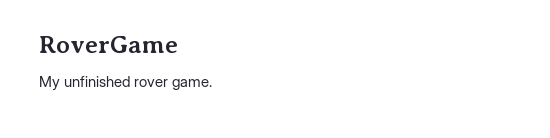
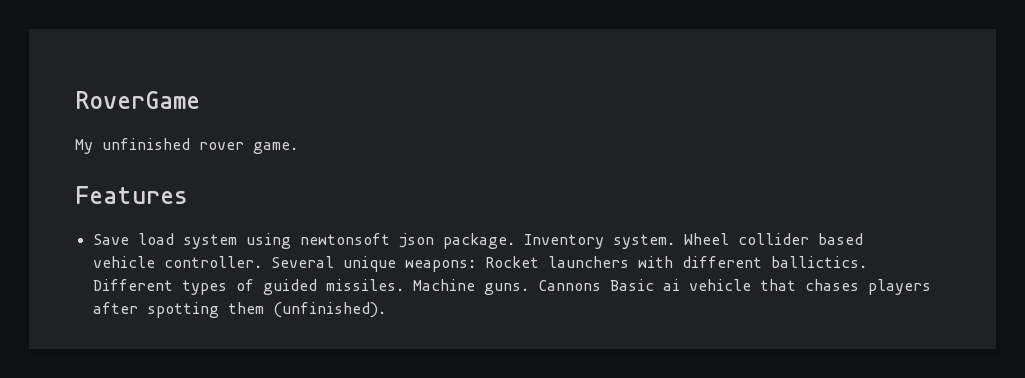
(213, 84) none -> [75,186,188,204] [92,233,863,249] [92,256,867,272] [92,279,931,295] [92,302,386,318] // Features // Save load system using newtonsoft json package. Inventory system. Wheel collider based vehicle controller. Several unique weapons: Rocket launchers with different ballictics. Different types of guided missiles. Machine guns. Cannons Basic ai vehicle that chases players after spotting them (unfinished).

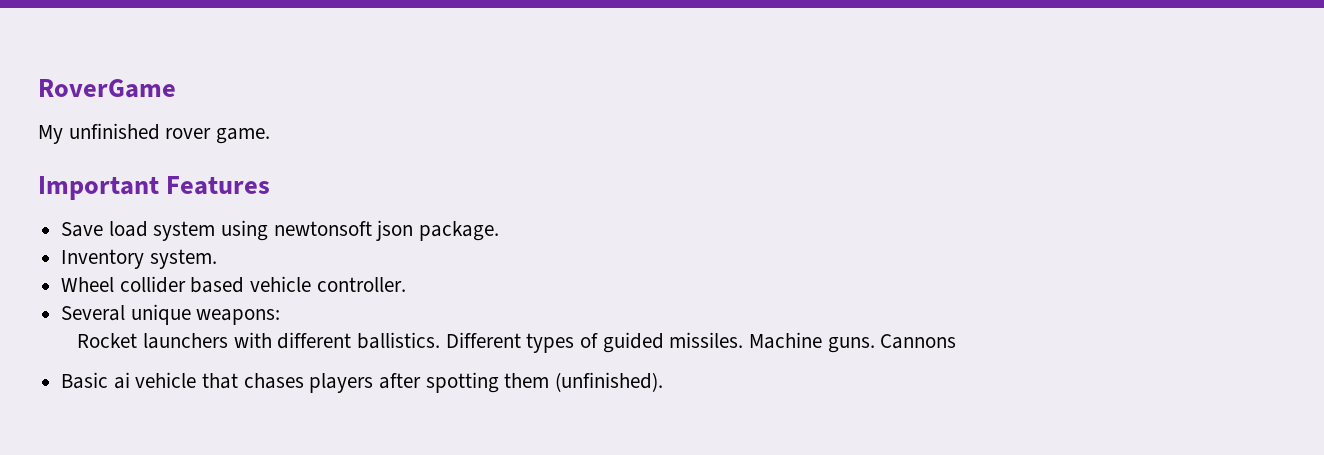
(298, 148) none -> [38,176,159,200] Important
(515, 241) none -> (500, 231) //
(675, 241) none -> (217, 259) //
(262, 262) none -> (406, 284) //
(476, 266) none -> (281, 317) //
[770,256,867,268] ballictics. -> [356,332,440,349] ballistics.
(601, 285) none -> (957, 341) //

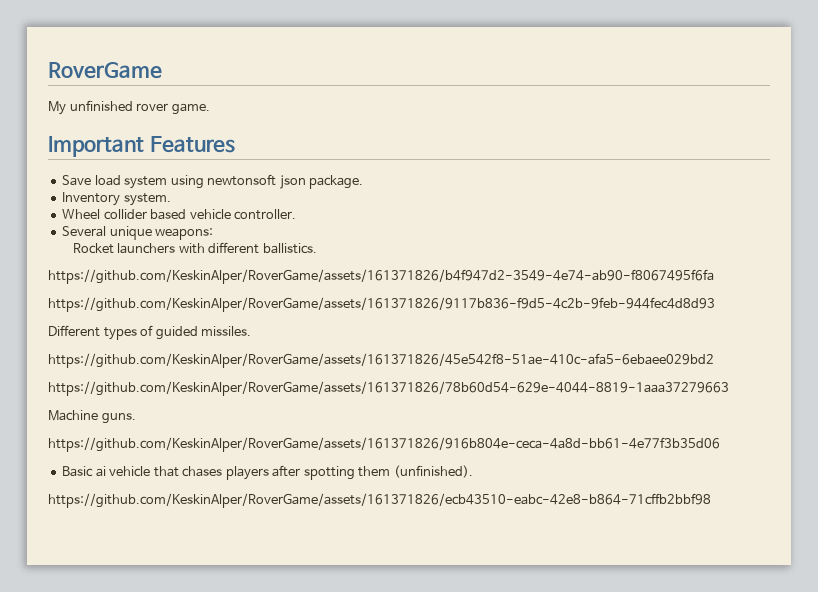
(440, 340) none -> [48,269,714,284] [48,297,715,312] // https://github.com/KeskinAlper/RoverGame/assets/161371826/b4f947d2-3549-4e74-ab90-f8067495f6fa // https://github.com/KeskinAlper/RoverGame/assets/161371826/9117b836-f9d5-4c2b-9feb-944fec4d8d93 //
(744, 340) none -> [48,353,714,368] [48,381,729,396] // https://github.com/KeskinAlper/RoverGame/assets/161371826/45e542f8-51ae-410c-afa5-6ebaee029bd2 // https://github.com/KeskinAlper/RoverGame/assets/161371826/78b60d54-629e-4044-8819-1aaa37279663 //
[880,334,957,349] Cannons -> [48,437,720,452] // https://github.com/KeskinAlper/RoverGame/assets/161371826/916b804e-ceca-4a8d-bb61-4e77f3b35d06
(664, 382) none -> [48,493,711,508] // https://github.com/KeskinAlper/RoverGame/assets/161371826/ecb43510-eabc-42e8-b864-71cffb2bbf98

